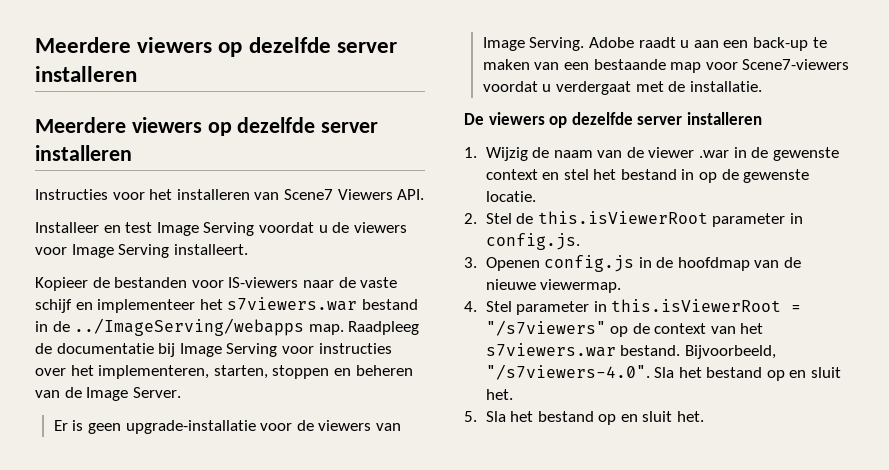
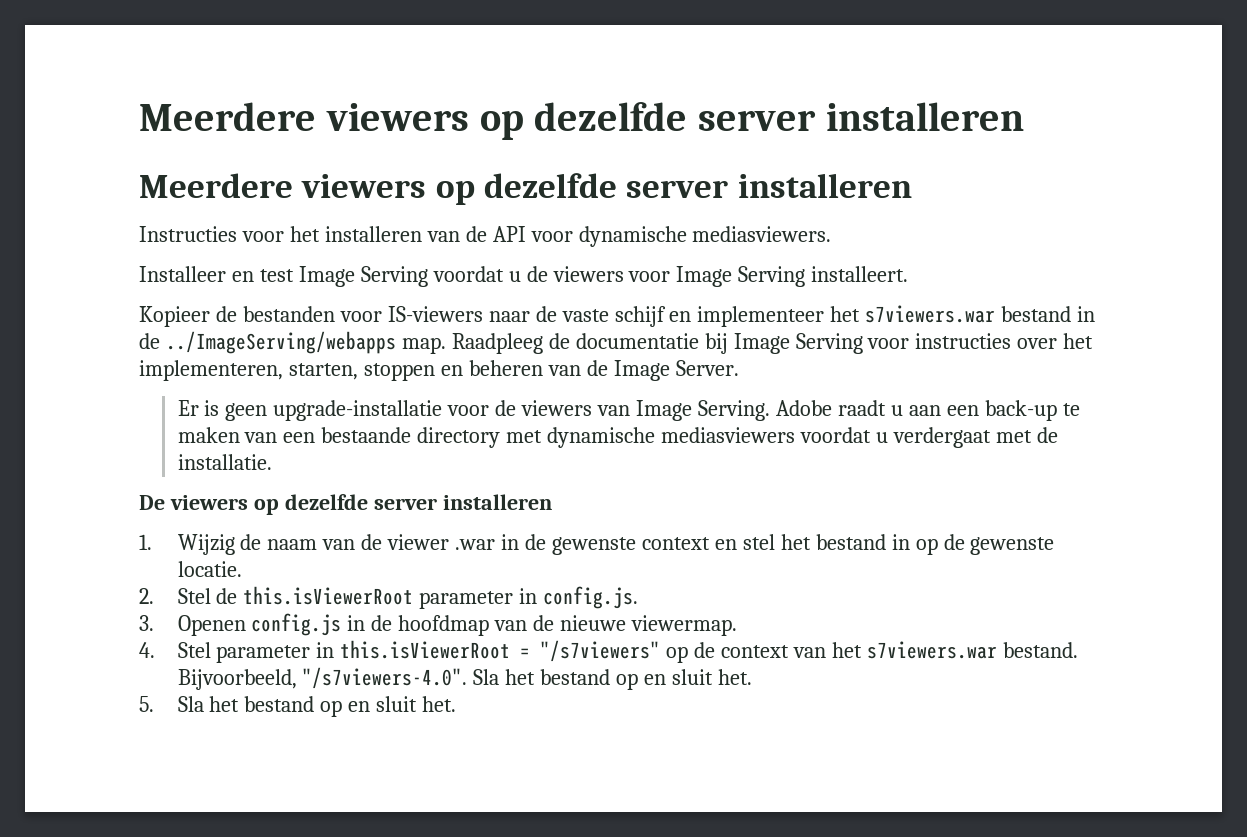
[283,189,425,200] Scene7 Viewers API. -> [465,226,832,247] de API voor dynamische mediasviewers.
[670,59,850,73] map voor Scene7-viewers -> [417,427,796,448] directory met dynamische mediasviewers

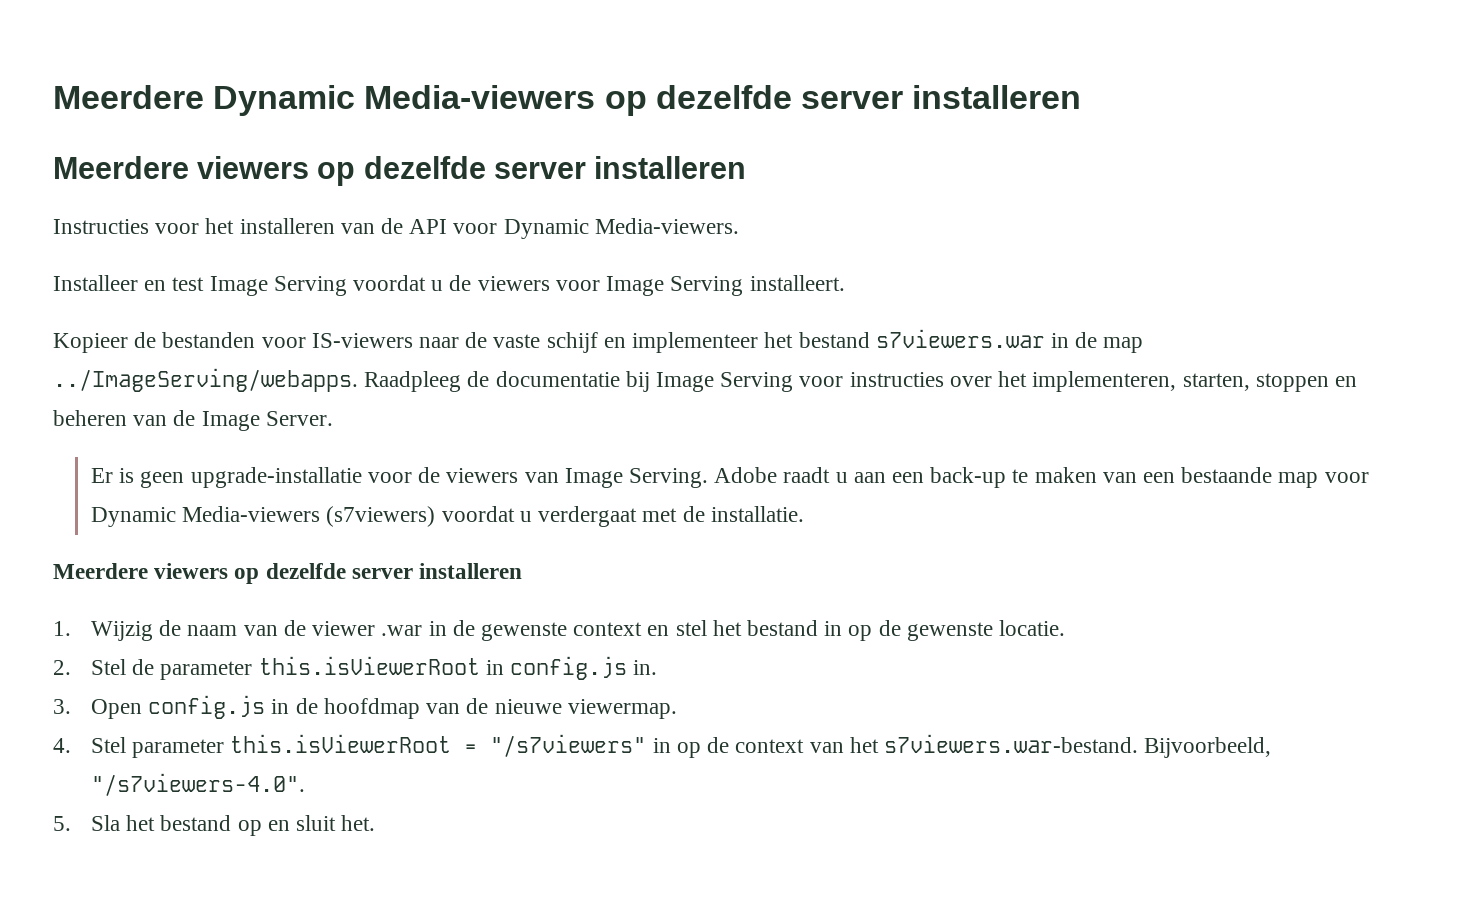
[139,102,469,131] Meerdere viewers -> [53,85,596,116] Meerdere Dynamic Media-viewers
[578,226,832,247] dynamische mediasviewers. -> [503,218,739,239] Dynamic Media-viewers.
[865,305,1096,323] [139,331,446,354] s7viewers.war bestand in de ../ImageServing/webapps map. -> [798,329,1144,353] [53,368,358,392] bestand s7viewers.war in de map ../ImageServing/webapps.
[417,427,796,448] directory met dynamische mediasviewers -> [1278,472,1369,488] [91,506,436,527] map voor Dynamic Media-viewers (s7viewers)
[139,495,165,510] De -> [53,563,148,579] Meerdere
[243,586,639,609] this.isViewerRoot parameter in config.js. -> [160,656,658,680] parameter this.isViewerRoot in config.js in.
[177,615,246,636] Openen -> [91,699,143,719] Open
[316,642,335,658] in -> (225, 748) none
(661, 651) none -> [652,738,671,753] in
[866,641,1078,659] s7viewers.war bestand. -> [883,734,1138,753] s7viewers.war-bestand.
[473,669,753,690] Sla het bestand op en sluit het. -> (306, 784) none

